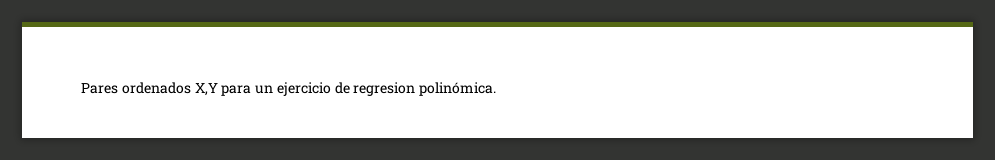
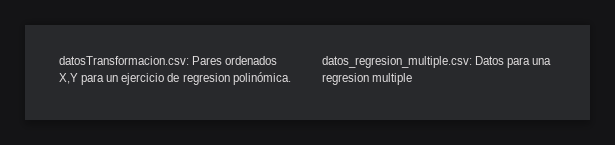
(81, 88) none -> [59,56,189,65] datosTransformacion.csv:
(497, 89) none -> [322,56,552,68] [322,73,413,85] datos_regresion_multiple.csv: Datos para una regresion multiple

